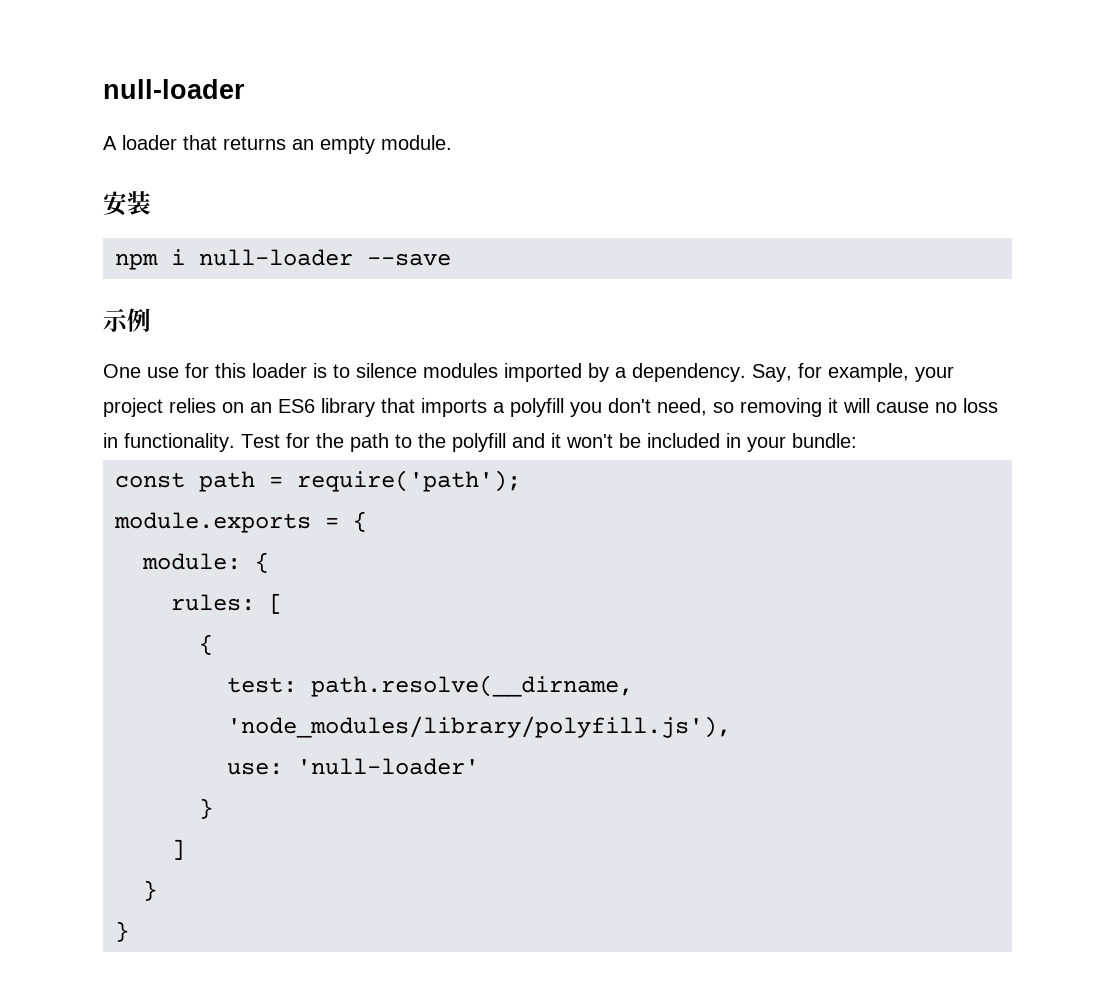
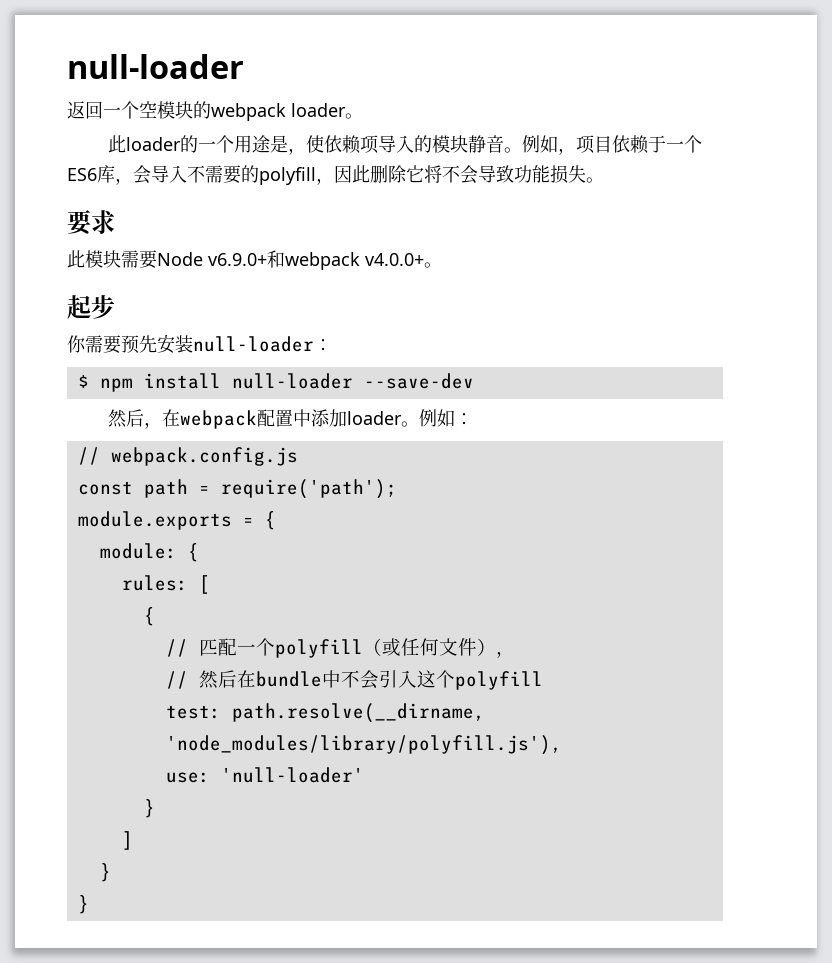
[103,135,452,154] [103,191,151,216] [115,249,451,270] [103,308,151,332] [103,363,954,382] [103,398,998,417] [103,433,857,452] A loader that returns an empty module. // 安装 // npm i null-loader --save // 示例 // One use for this loader is to silence modules imported by a dependency. Say, for example, your project relies on an ES6 library that imports a polyfill you don't need, so removing it will cause no loss in functionality. Test for the path to the polyfill and it won't be included in your bundle: -> [67,101,363,121] [108,135,703,155] [67,165,604,185] [67,210,115,235] [67,250,442,270] [67,295,115,319] [67,334,332,354] [77,373,474,392] [108,409,474,429] [77,447,298,466] 返回一个空模块的webpack loader。 // 此loader的一个用途是，使依赖项导入的模块静音。例如，项目依赖于一个ES6库，会导入不需要的polyfill，因此删除它将不会导致功能损失。 // 要求 // 此模块需要Node v6.9.0+和webpack v4.0.0+。 // 起步 // 你需要预先安装null-loader： // $ npm install null-loader --save-dev // 然后，在webpack配置中添加loader。例如： // // webpack.config.js
(213, 644) none -> [165,638,515,658] [165,670,543,690] // // 匹配一个polyfill（或任何文件）， // // 然后在bundle中不会引入这个polyfill

